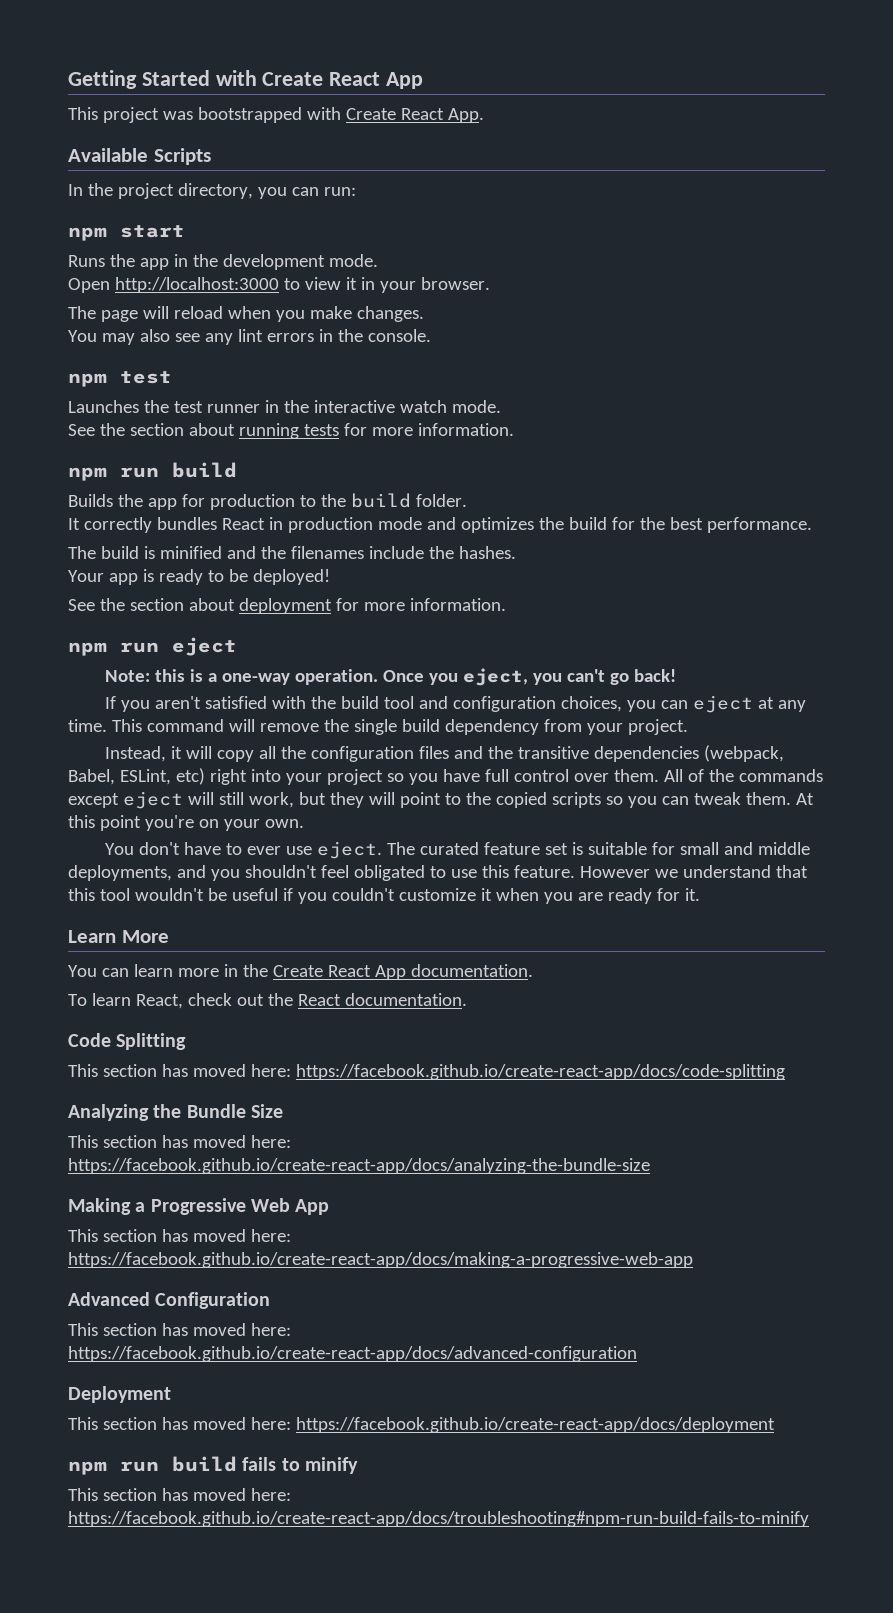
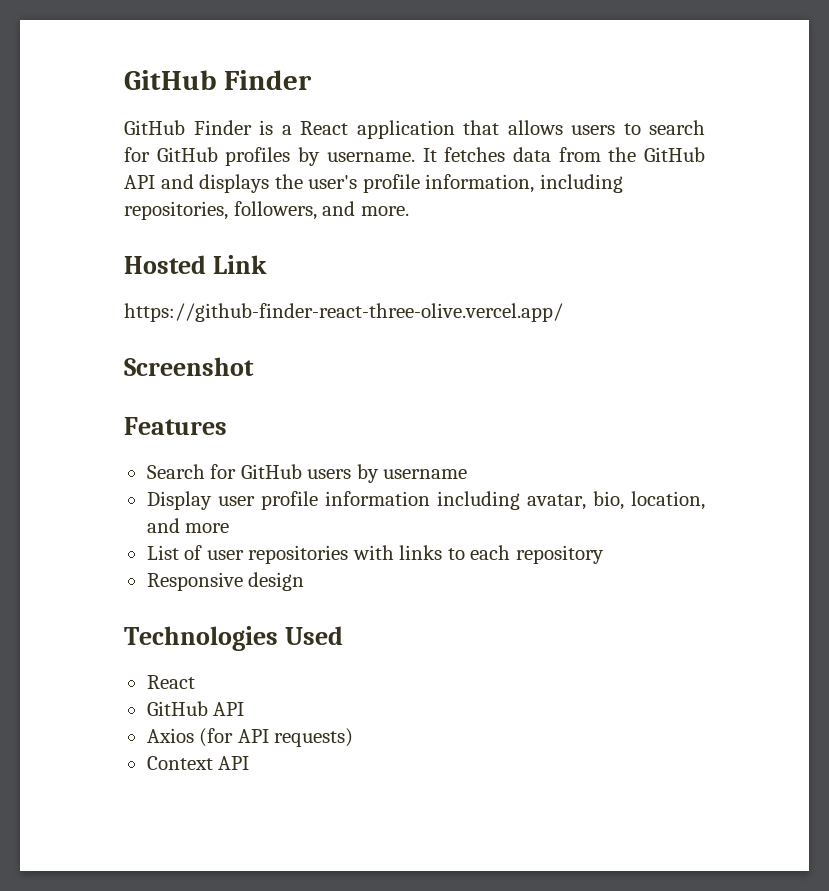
[68,70,424,89] [68,107,484,123] [68,148,211,165] [68,183,356,199] [68,225,185,241] [68,254,378,270] [68,277,490,293] [68,306,424,322] [68,329,431,345] [68,371,172,387] [68,400,501,413] [68,423,514,439] [68,462,237,481] [68,493,467,510] [68,517,812,533] [68,546,516,559] [68,569,330,585] [68,598,506,614] [68,637,237,656] [104,668,676,686] [104,695,806,713] [68,719,688,735] [104,745,784,762] [68,768,823,785] [68,791,814,809] [68,815,304,831] [104,841,810,859] [68,865,808,881] [68,888,700,904] [68,930,169,943] [68,964,533,980] [68,993,467,1009] [68,1033,187,1050] [68,1064,785,1080] [68,1104,283,1121] [68,1135,291,1148] [68,1158,650,1174] [68,1198,330,1215] [68,1229,291,1242] [68,1252,693,1268] [68,1292,271,1309] [68,1323,291,1336] [68,1346,637,1362] [68,1386,171,1403] [68,1417,775,1433] [68,1456,358,1475] [68,1488,291,1501] [68,1511,809,1527] Getting Started with Create React App // This project was bootstrapped with Create React App. // Available Scripts // In the project directory, you can run: // npm start // Runs the app in the development mode. // Open http://localhost:3000 to view it in your browser. // The page will reload when you make changes. // You may also see any lint errors in the console. // npm test // Launches the test runner in the interactive watch mode. // See the section about running tests for more information. // npm run build // Builds the app for production to the build folder. // It correctly bundles React in production mode and optimizes the build for the best performance. // The build is minified and the filenames include the hashes. // Your app is ready to be deployed! // See the section about deployment for more information. // npm run eject // Note: this is a one-way operation. Once you eject, you can't go back! // If you aren't satisfied with the build tool and configuration choices, you can eject at any time. This command will remove the single build dependency from your project. // Instead, it will copy all the configuration files and the transitive dependencies (webpack, Babel, ESLint, etc) right into your project so you have full control over them. All of the commands except eject will still work, but they will point to the copied scripts so you can tweak them. At this point you're on your own. // You don't have to ever use eject. The curated feature set is suitable for small and middle deployments, and you shouldn't feel obligated to use this feature. However we understand that this tool wouldn't be useful if you couldn't customize it when you are ready for it. // Learn More // You can learn more in the Create React App documentation. // To learn React, check out the React documentation. // Code Splitting // This section has moved here: https://facebook.github.io/create-react-app/docs/code-splitting // Analyzing the Bundle Size // This section has moved here: https://facebook.github.io/create-react-app/docs/analyzing-the-bundle-size // Making a Progressive Web App // This section has moved here: https://facebook.github.io/create-react-app/docs/making-a-progressive-web-app // Advanced Configuration // This section has moved here: https://facebook.github.io/create-react-app/docs/advanced-configuration // Deployment // This section has moved here: https://facebook.github.io/create-react-app/docs/deployment // npm run build fails to minify // This section has moved here: https://facebook.github.io/create-react-app/docs/troubleshooting#npm-run-build-fails-to-minify -> [124,70,312,90] [124,120,705,139] [124,147,705,166] [124,174,623,193] [124,201,409,220] [124,255,267,274] [124,303,563,322] [124,357,254,376] [124,417,227,435] [146,464,468,483] [146,491,706,510] [146,518,230,533] [146,545,604,564] [146,572,305,591] [124,626,343,651] [146,675,195,689] [146,701,245,716] [146,728,354,747] [146,756,250,770] GitHub Finder // GitHub Finder is a React application that allows users to search for GitHub profiles by username. It fetches data from the GitHub API and displays the user's profile information, including repositories, followers, and more. // Hosted Link // https://github-finder-react-three-olive.vercel.app/ // Screenshot // Features // Search for GitHub users by username // Display user profile information including avatar, bio, location, and more // List of user repositories with links to each repository // Responsive design // Technologies Used // React // GitHub API // Axios (for API requests) // Context API

